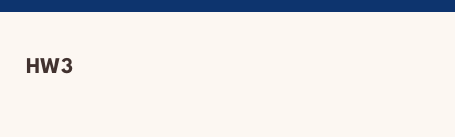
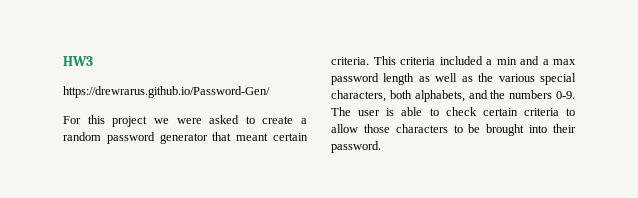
(73, 65) none -> [63,86,270,98] [63,115,307,127] [63,132,308,144] [331,56,576,65] [331,73,576,85] [331,90,575,102] [331,107,575,116] [331,124,576,136] [331,141,381,153] // https://drewrarus.github.io/Password-Gen/ // For this project we were asked to create a random password generator that meant certain criteria. This criteria included a min and a max password length as well as the various special characters, both alphabets, and the numbers 0-9. The user is able to check certain criteria to allow those characters to be brought into their password.

